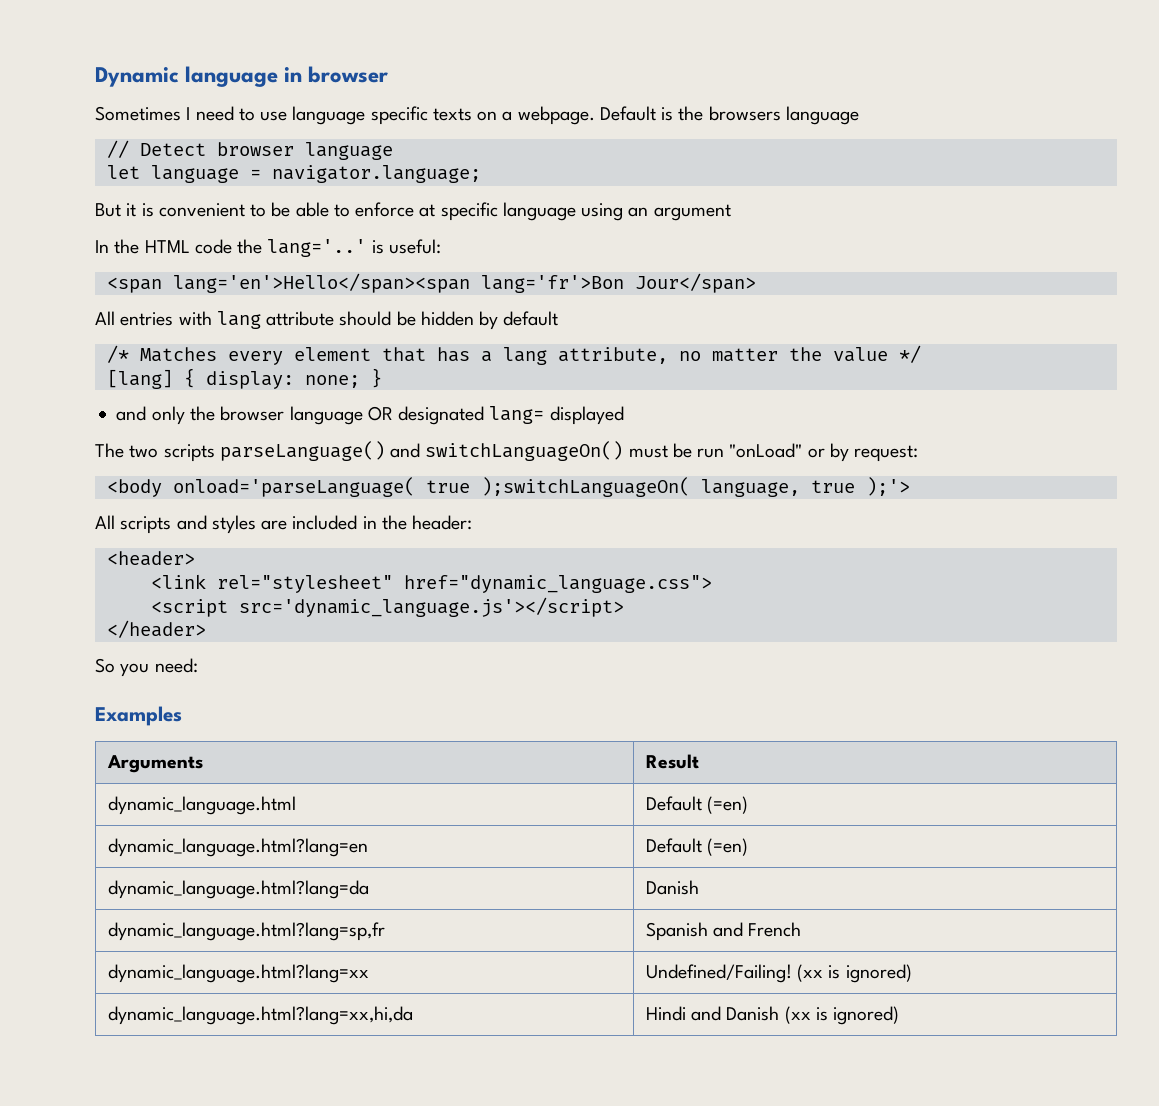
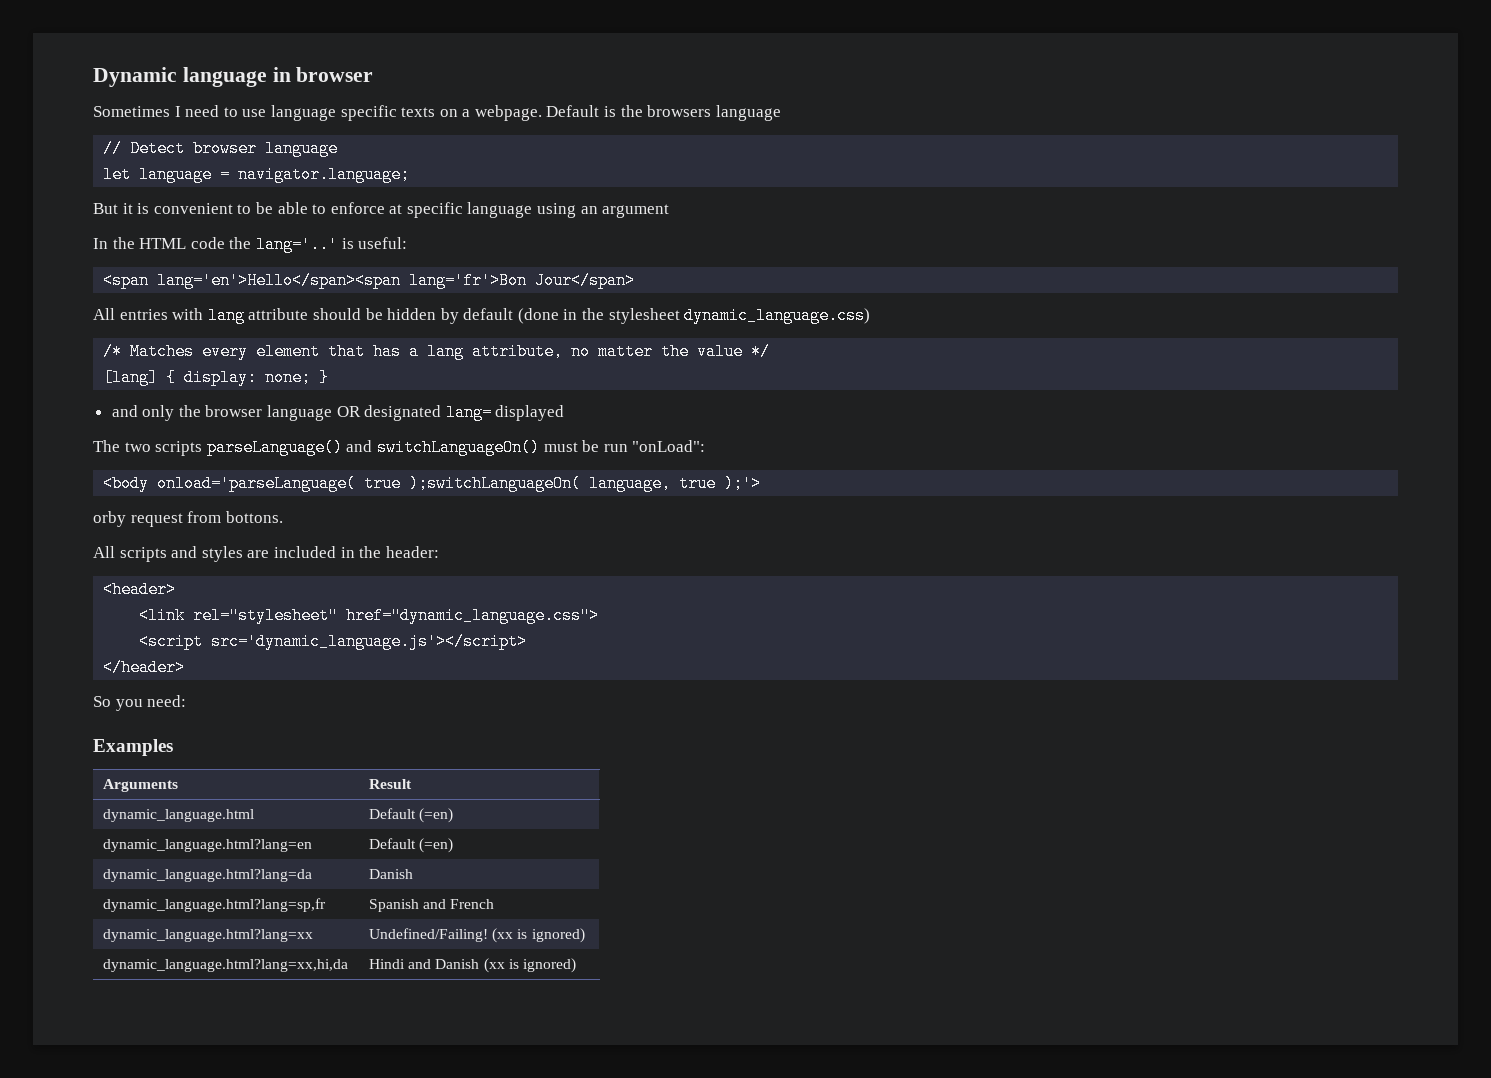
(559, 318) none -> [517,307,871,324] (done in the stylesheet dynamic_language.css)
[729,443,919,462] "onLoad" or by request: -> [632,440,706,452] "onLoad":
(910, 486) none -> [93,511,283,527] // orby request from bottons.

